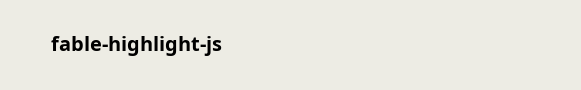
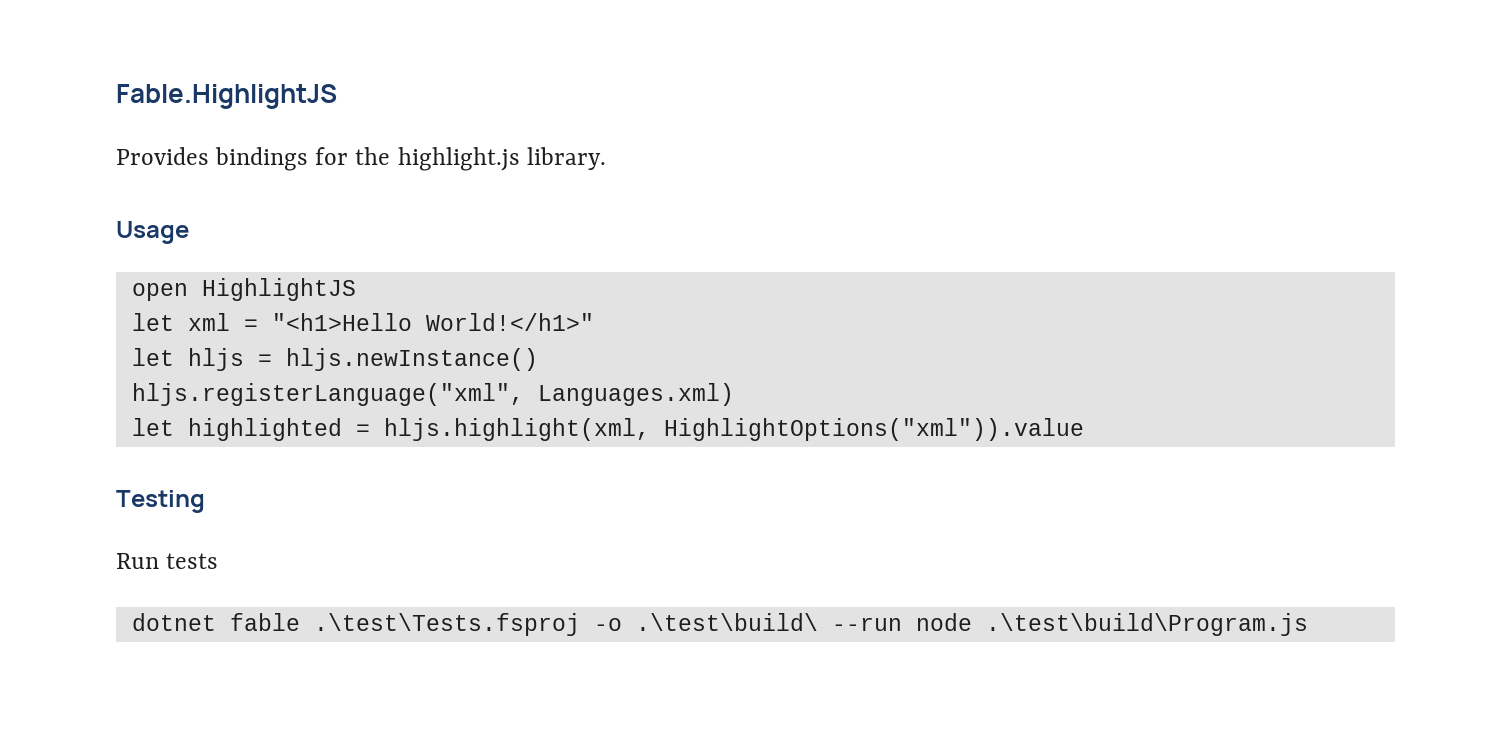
[51,36,222,56] fable-highlight-js -> [116,84,337,109] [116,147,606,171] [116,221,189,244] [131,278,356,301] [131,313,594,331] [131,348,538,371] [131,383,734,406] [131,418,1084,441] [116,490,205,513] [116,553,219,569] [131,613,1308,636] Fable.HighlightJS // Provides bindings for the highlight.js library. // Usage // open HighlightJS // let xml = "<h1>Hello World!</h1>" // let hljs = hljs.newInstance() // hljs.registerLanguage("xml", Languages.xml) // let highlighted = hljs.highlight(xml, HighlightOptions("xml")).value // Testing // Run tests // dotnet fable .\test\Tests.fsproj -o .\test\build\ --run node .\test\build\Program.js

